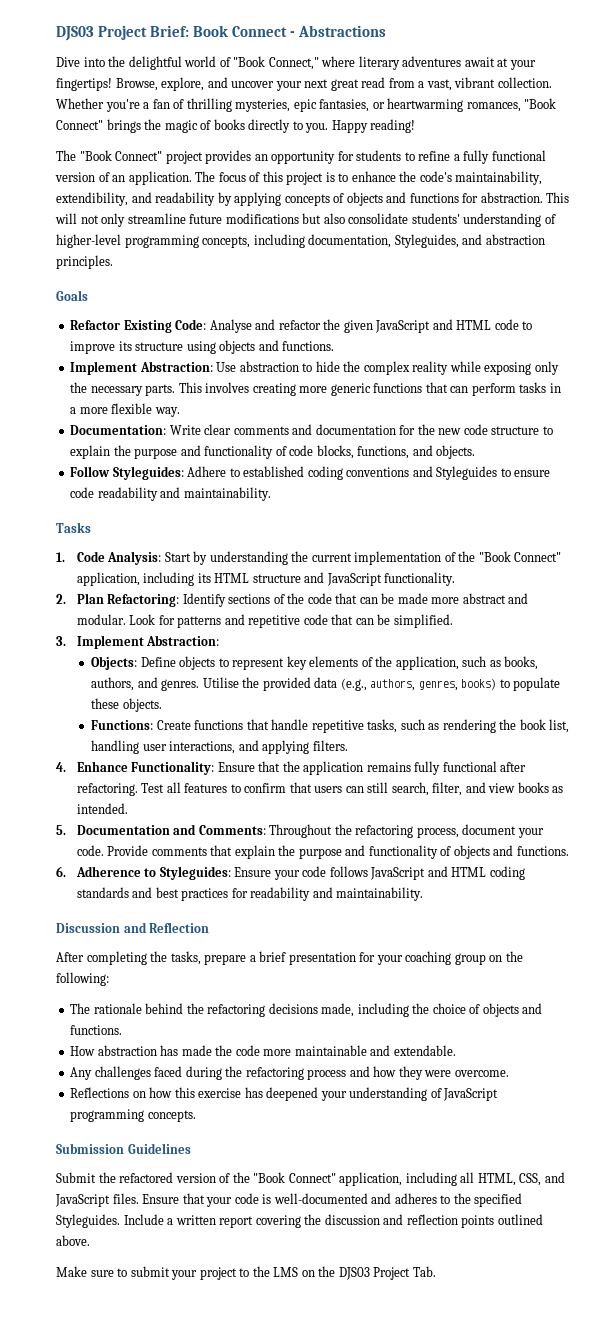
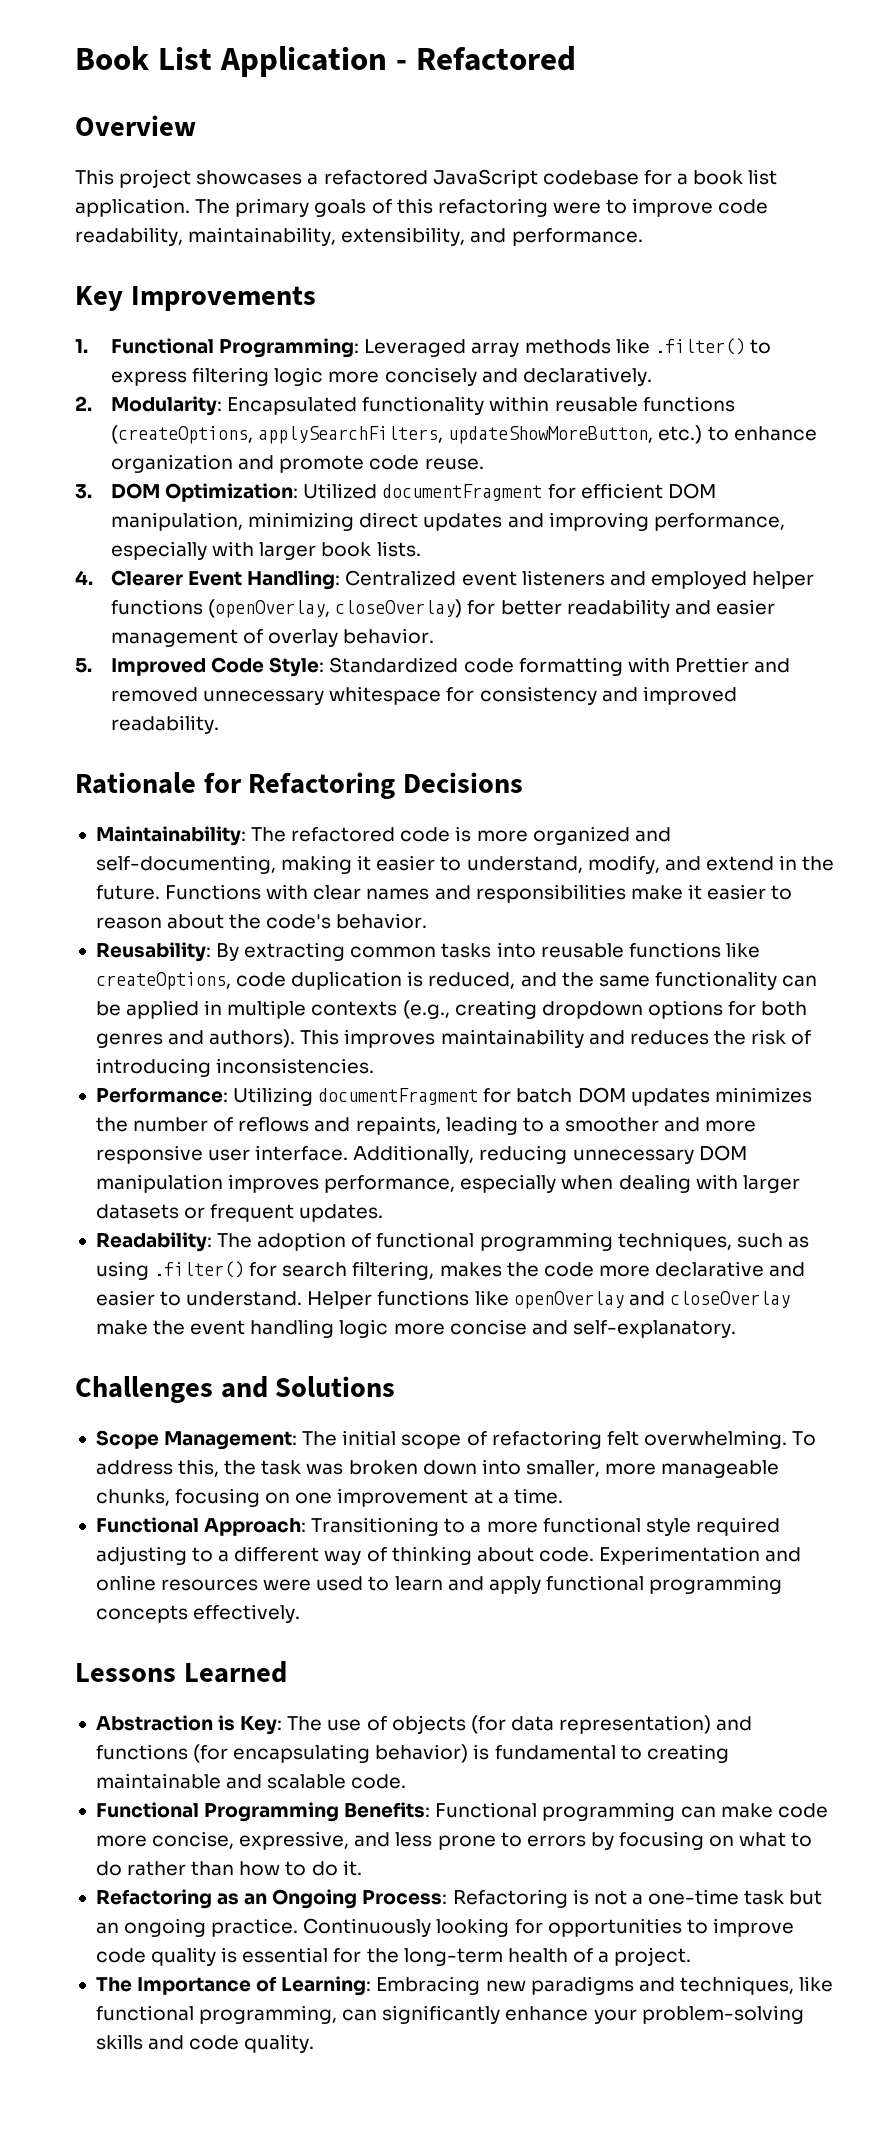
[56,25,387,41] [56,56,536,70] [56,77,552,91] [56,98,557,112] [56,119,416,133] [56,150,546,164] [55,171,543,185] [56,192,570,206] [55,213,556,227] [56,234,545,248] [56,255,113,269] [56,290,88,301] [70,319,533,333] [70,340,335,354] [70,361,559,375] [70,382,561,396] [70,403,180,417] [70,424,553,435] [70,445,476,459] [70,466,551,480] [70,487,271,501] [56,522,91,533] [56,551,562,565] [76,572,456,586] [56,593,529,607] [76,614,453,628] [56,635,220,649] [91,656,539,670] [91,677,561,691] [91,698,162,712] [91,719,570,733] [91,740,348,754] [56,761,527,775] [76,782,564,796] [76,803,128,814] [56,824,544,838] [76,845,569,859] [56,866,525,880] [76,887,424,901] [56,922,210,933] [56,951,523,965] [56,972,109,986] [70,1003,543,1017] [70,1025,123,1035] [70,1045,456,1056] [70,1066,509,1080] [70,1087,499,1101] [70,1109,196,1122] [56,1143,191,1154] [56,1172,565,1186] [55,1193,523,1207] [56,1214,543,1228] [56,1235,90,1246] [56,1266,436,1280] DJS03 Project Brief: Book Connect - Abstractions // Dive into the delightful world of "Book Connect," where literary adventures await at your fingertips! Browse, explore, and uncover your next great read from a vast, vibrant collection. Whether you're a fan of thrilling mysteries, epic fantasies, or heartwarming romances, "Book Connect" brings the magic of books directly to you. Happy reading! // The "Book Connect" project provides an opportunity for students to refine a fully functional version of an application. The focus of this project is to enhance the code's maintainability, extendibility, and readability by applying concepts of objects and functions for abstraction. This will not only streamline future modifications but also consolidate students' understanding of higher-level programming concepts, including documentation, Styleguides, and abstraction principles. // Goals // Refactor Existing Code: Analyse and refactor the given JavaScript and HTML code to improve its structure using objects and functions. // Implement Abstraction: Use abstraction to hide the complex reality while exposing only the necessary parts. This involves creating more generic functions that can perform tasks in a more flexible way. // Documentation: Write clear comments and documentation for the new code structure to explain the purpose and functionality of code blocks, functions, and objects. // Follow Styleguides: Adhere to established coding conventions and Styleguides to ensure code readability and maintainability. // Tasks // 1. Code Analysis: Start by understanding the current implementation of the "Book Connect" application, including its HTML structure and JavaScript functionality. // 2. Plan Refactoring: Identify sections of the code that can be made more abstract and modular. Look for patterns and repetitive code that can be simplified. // 3. Implement Abstraction: // Objects: Define objects to represent key elements of the application, such as books, authors, and genres. Utilise the provided data (e.g., authors, genres, books) to populate these objects. // Functions: Create functions that handle repetitive tasks, such as rendering the book list, handling user interactions, and applying filters. // 4. Enhance Functionality: Ensure that the application remains fully functional after refactoring. Test all features to confirm that users can still search, filter, and view books as intended. // 5. Documentation and Comments: Throughout the refactoring process, document your code. Provide comments that explain the purpose and functionality of objects and functions. // 6. Adherence to Styleguides: Ensure your code follows JavaScript and HTML coding standards and best practices for readability and maintainability. // Discussion and Reflection // After completing the tasks, prepare a brief presentation for your coaching group on the following: // The rationale behind the refactoring decisions made, including the choice of objects and functions. // How abstraction has made the code more maintainable and extendable. // Any challenges faced during the refactoring process and how they were overcome. // Reflections on how this exercise has deepened your understanding of JavaScript programming concepts. // Submission Guidelines // Submit the refactored version of the "Book Connect" application, including all HTML, CSS, and JavaScript files. Ensure that your code is well-documented and adheres to the specified Styleguides. Include a written report covering the discussion and reflection points outlined above. // Make sure to submit your project to the LMS on the DJS03 Project Tab. -> [75,46,576,77] [75,115,196,136] [75,169,778,188] [75,198,769,217] [75,227,643,246] [75,286,316,311] [75,338,771,358] [111,367,652,386] [75,396,735,416] [111,425,817,444] [111,454,484,473] [75,483,716,502] [111,512,785,531] [111,541,421,560] [75,570,815,590] [111,599,775,618] [111,628,435,647] [75,657,791,677] [111,686,737,705] [111,715,220,734] [75,772,524,799] [95,826,671,846] [95,855,835,874] [95,884,793,903] [95,913,428,929] [95,942,760,962] [95,971,818,990] [95,1000,808,1019] [95,1029,812,1048] [95,1058,375,1077] [95,1087,812,1106] [95,1116,757,1135] [95,1145,747,1164] [95,1174,800,1193] [95,1204,384,1222] [95,1232,809,1252] [95,1261,806,1280] [95,1290,790,1309] [95,1319,736,1338] [75,1376,396,1403] [95,1430,817,1450] [95,1459,780,1478] [95,1488,563,1507] [95,1517,780,1536] [95,1546,802,1565] [95,1575,783,1594] [95,1604,301,1623] [75,1661,287,1683] [95,1715,753,1735] [95,1744,729,1763] [95,1773,407,1789] [95,1802,828,1822] [95,1831,813,1850] [95,1860,362,1876] [95,1889,823,1909] [95,1918,794,1937] [95,1947,692,1966] [95,1976,834,1996] [95,2005,804,2024] [95,2034,315,2053] Book List Application - Refactored // Overview // This project showcases a refactored JavaScript codebase for a book list application. The primary goals of this refactoring were to improve code readability, maintainability, extensibility, and performance. // Key Improvements // 1. Functional Programming: Leveraged array methods like .filter() to express filtering logic more concisely and declaratively. // 2. Modularity: Encapsulated functionality within reusable functions (createOptions, applySearchFilters, updateShowMoreButton, etc.) to enhance organization and promote code reuse. // 3. DOM Optimization: Utilized documentFragment for efficient DOM manipulation, minimizing direct updates and improving performance, especially with larger book lists. // 4. Clearer Event Handling: Centralized event listeners and employed helper functions (openOverlay, closeOverlay) for better readability and easier management of overlay behavior. // 5. Improved Code Style: Standardized code formatting with Prettier and removed unnecessary whitespace for consistency and improved readability. // Rationale for Refactoring Decisions // Maintainability: The refactored code is more organized and self-documenting, making it easier to understand, modify, and extend in the future. Functions with clear names and responsibilities make it easier to reason about the code's behavior. // Reusability: By extracting common tasks into reusable functions like createOptions, code duplication is reduced, and the same functionality can be applied in multiple contexts (e.g., creating dropdown options for both genres and authors). This improves maintainability and reduces the risk of introducing inconsistencies. // Performance: Utilizing documentFragment for batch DOM updates minimizes the number of reflows and repaints, leading to a smoother and more responsive user interface. Additionally, reducing unnecessary DOM manipulation improves performance, especially when dealing with larger datasets or frequent updates. // Readability: The adoption of functional programming techniques, such as using .filter() for search filtering, makes the code more declarative and easier to understand. Helper functions like openOverlay and closeOverlay make the event handling logic more concise and self-explanatory. // Challenges and Solutions // Scope Management: The initial scope of refactoring felt overwhelming. To address this, the task was broken down into smaller, more manageable chunks, focusing on one improvement at a time. // Functional Approach: Transitioning to a more functional style required adjusting to a different way of thinking about code. Experimentation and online resources were used to learn and apply functional programming concepts effectively. // Lessons Learned // Abstraction is Key: The use of objects (for data representation) and functions (for encapsulating behavior) is fundamental to creating maintainable and scalable code. // Functional Programming Benefits: Functional programming can make code more concise, expressive, and less prone to errors by focusing on what to do rather than how to do it. // Refactoring as an Ongoing Process: Refactoring is not a one-time task but an ongoing practice. Continuously looking for opportunities to improve code quality is essential for the long-term health of a project. // The Importance of Learning: Embracing new paradigms and techniques, like functional programming, can significantly enhance your problem-solving skills and code quality.

